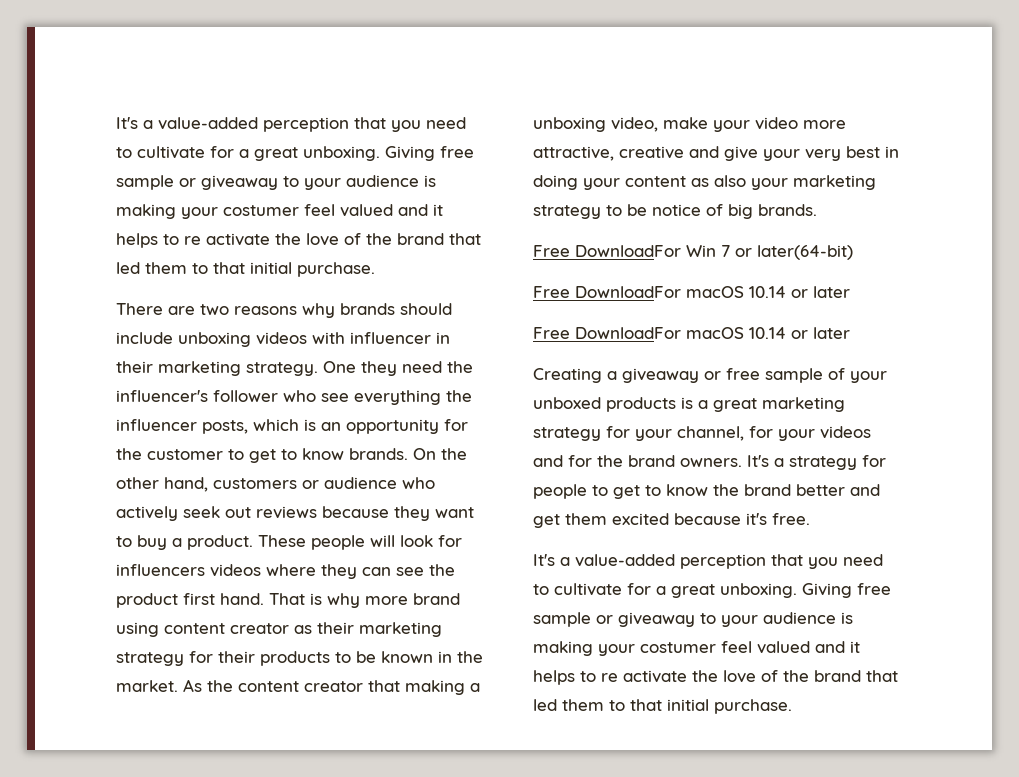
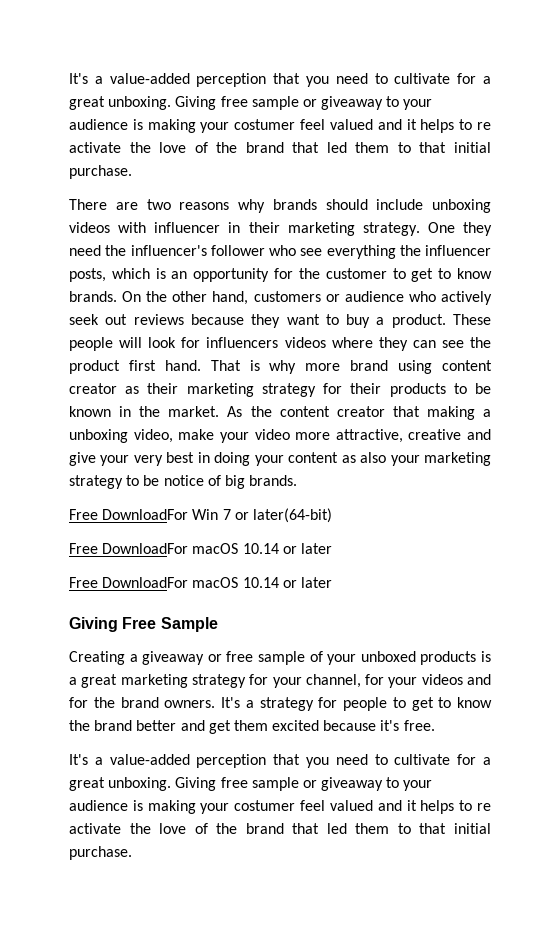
(850, 333) none -> [69,617,218,632] // Giving Free Sample

